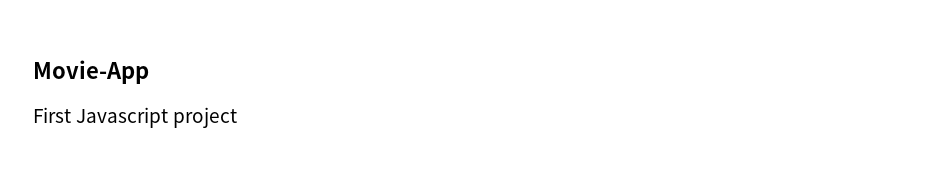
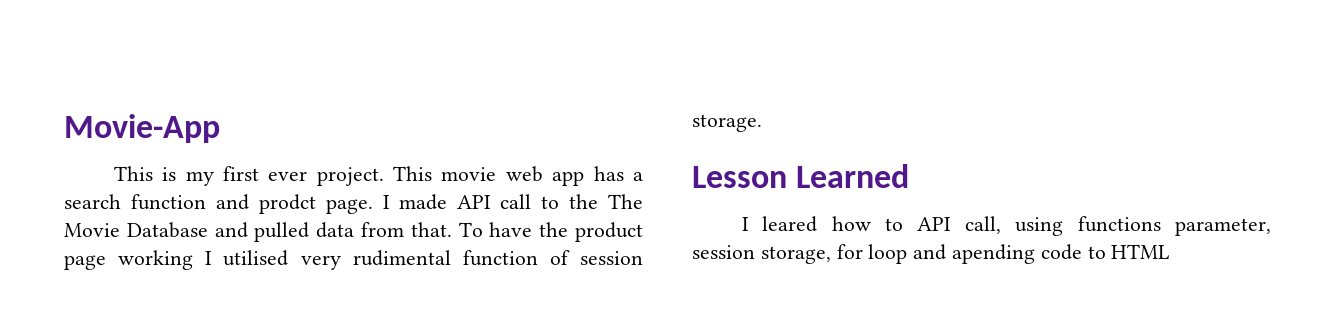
[33,107,238,128] First Javascript project -> [113,166,643,186] [64,194,643,214] [64,222,644,242] [64,250,643,270] [692,114,762,132] [692,164,910,188] [741,216,1271,236] [692,244,1170,264] This is my first ever project. This movie web app has a search function and prodct page. I made API call to the The Movie Database and pulled data from that. To have the product page working I utilised very rudimental function of session storage. // Lesson Learned // I leared how to API call, using functions parameter, session storage, for loop and apending code to HTML

